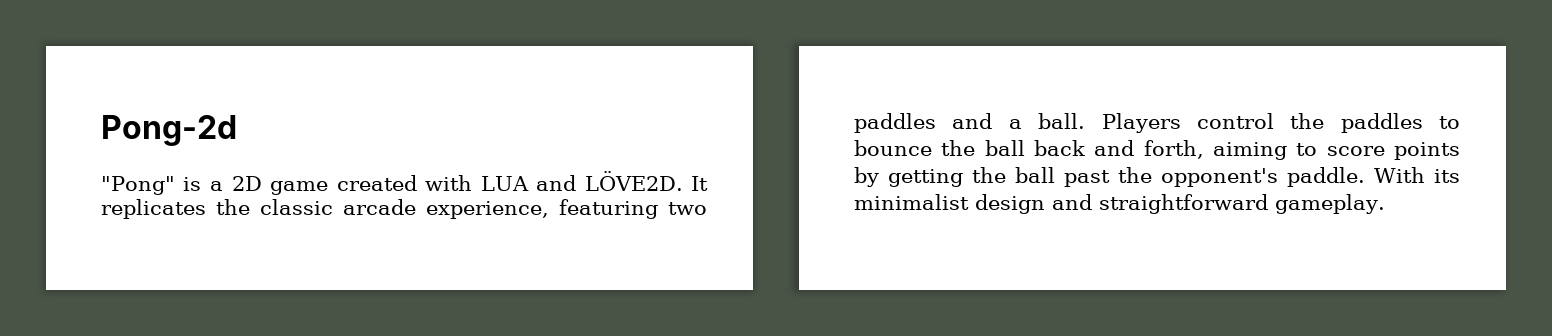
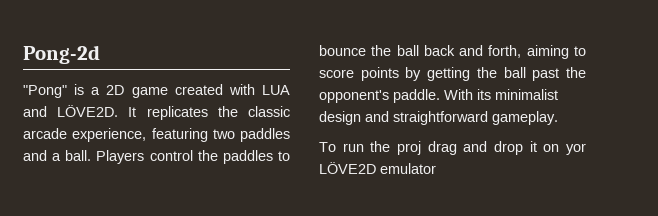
(1385, 204) none -> [319,141,586,155] [319,162,436,174] // To run the proj drag and drop it on yor LÖVE2D emulator

